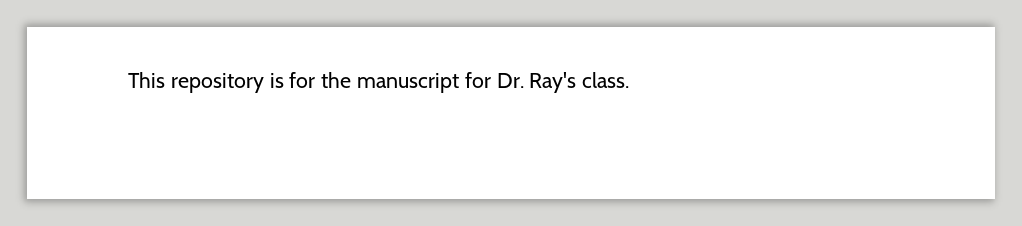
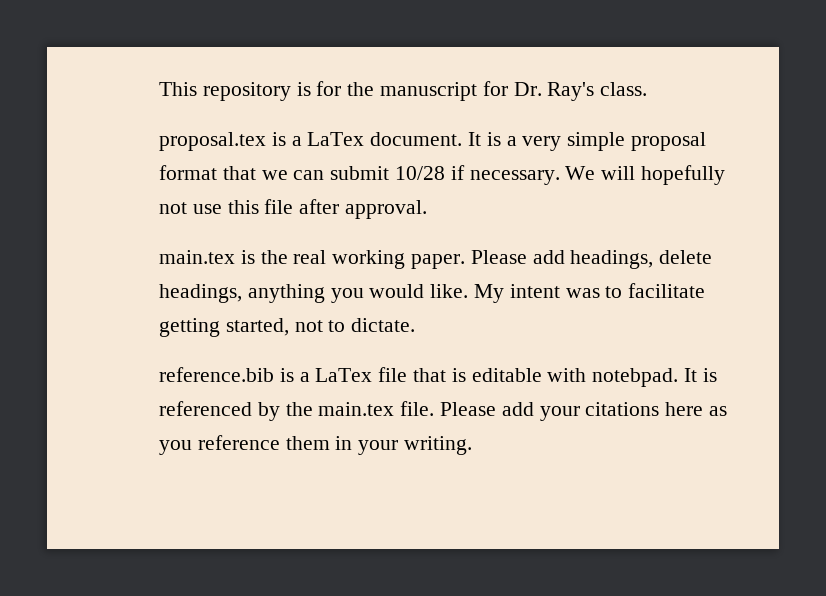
(630, 80) none -> [159,132,707,151] [159,165,726,185] [159,199,428,219] [159,250,713,269] [159,283,706,303] [159,318,416,337] [159,367,717,387] [159,401,728,421] [159,435,473,455] // proposal.tex is a LaTex document. It is a very simple proposal format that we can submit 10/28 if necessary. We will hopefully not use this file after approval. // main.tex is the real working paper. Please add headings, delete headings, anything you would like. My intent was to facilitate getting started, not to dictate. // reference.bib is a LaTex file that is editable with notebpad. It is referenced by the main.tex file. Please add your citations here as you reference them in your writing.

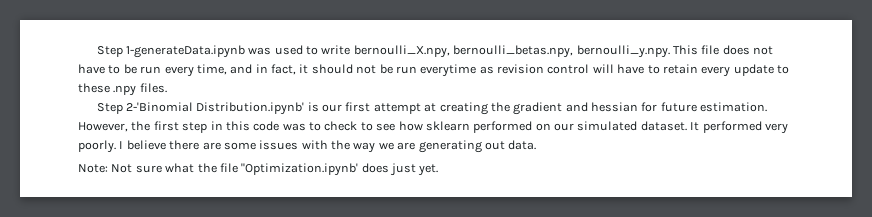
[159,81,648,101] [159,132,707,151] [159,165,726,185] [159,199,428,219] [159,250,713,269] [159,283,706,303] [159,318,416,337] [159,367,717,387] [159,401,728,421] [159,435,473,455] This repository is for the manuscript for Dr. Ray's class. // proposal.tex is a LaTex document. It is a very simple proposal format that we can submit 10/28 if necessary. We will hopefully not use this file after approval. // main.tex is the real working paper. Please add headings, delete headings, anything you would like. My intent was to facilitate getting started, not to dictate. // reference.bib is a LaTex file that is editable with notebpad. It is referenced by the main.tex file. Please add your citations here as you reference them in your writing. -> [96,45,774,58] [78,64,789,77] [78,83,167,96] [96,102,768,115] [78,121,788,134] [78,140,537,153] [78,163,439,176] Step 1-generateData.ipynb was used to write bernoulli_X.npy, bernoulli_betas.npy, bernoulli_y.npy. This file does not have to be run every time, and in fact, it should not be run everytime as revision control will have to retain every update to these .npy files. // Step 2-'Binomial Distribution.ipynb' is our first attempt at creating the gradient and hessian for future estimation. However, the first step in this code was to check to see how sklearn performed on our simulated dataset. It performed very poorly. I believe there are some issues with the way we are generating out data. // Note: Not sure what the file "Optimization.ipynb' does just yet.

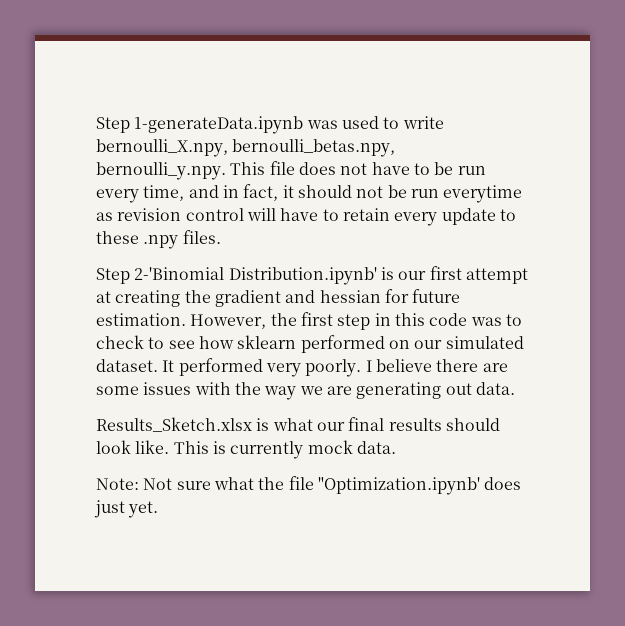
(537, 145) none -> [96,417,500,432] [96,440,396,459] // Results_Sketch.xlsx is what our final results should look like. This is currently mock data.

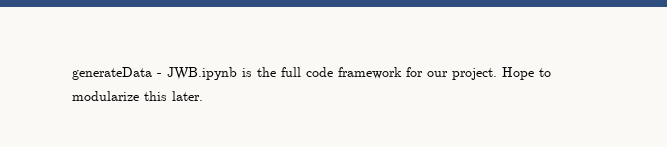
[96,116,444,134] [96,139,396,157] [96,161,486,180] [96,184,523,203] [96,208,516,226] [96,230,221,249] [96,266,528,285] [96,289,461,307] [96,312,522,330] [96,335,524,353] [96,358,508,377] [96,382,515,400] [96,417,500,432] [96,440,396,459] [96,476,522,495] [94,500,159,518] Step 1-generateData.ipynb was used to write bernoulli_X.npy, bernoulli_betas.npy, bernoulli_y.npy. This file does not have to be run every time, and in fact, it should not be run everytime as revision control will have to retain every update to these .npy files. // Step 2-'Binomial Distribution.ipynb' is our first attempt at creating the gradient and hessian for future estimation. However, the first step in this code was to check to see how sklearn performed on our simulated dataset. It performed very poorly. I believe there are some issues with the way we are generating out data. // Results_Sketch.xlsx is what our final results should look like. This is currently mock data. // Note: Not sure what the file "Optimization.ipynb' does just yet. -> [72,67,551,80] [72,91,203,101] generateData - JWB.ipynb is the full code framework for our project. Hope to modularize this later.

